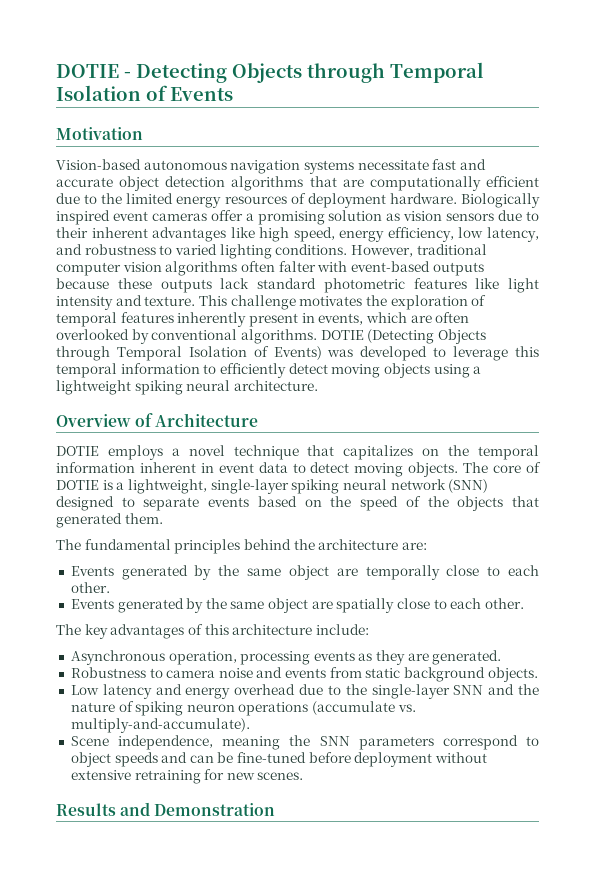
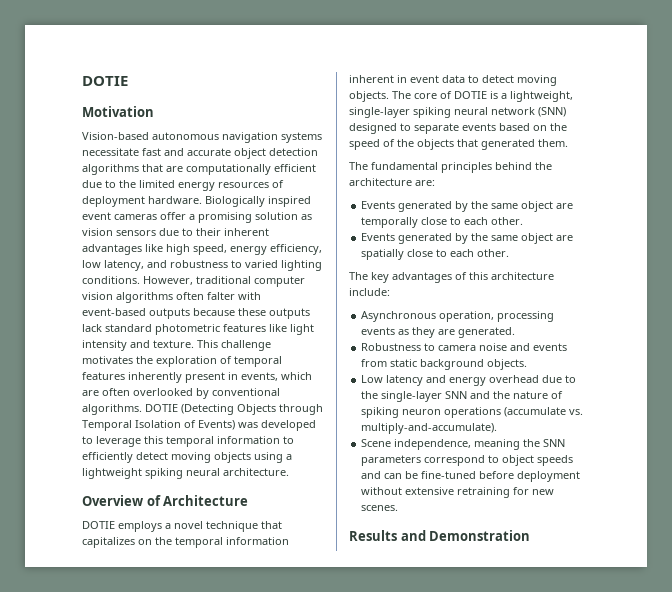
[56,62,484,83] [56,85,233,101] DOTIE - Detecting Objects through Temporal Isolation of Events -> [82,76,128,86] DOTIE

